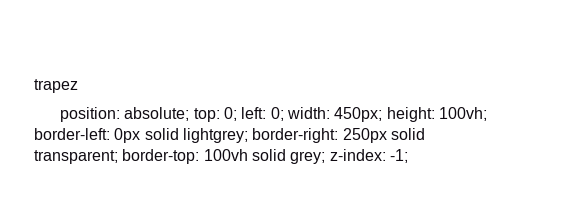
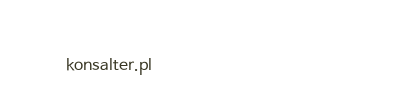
[34,79,78,93] [59,107,487,122] [34,128,425,143] [34,149,408,164] trapez // position: absolute; top: 0; left: 0; width: 450px; height: 100vh; border-left: 0px solid lightgrey; border-right: 250px solid transparent; border-top: 100vh solid grey; z-index: -1; -> [66,58,152,75] konsalter.pl

